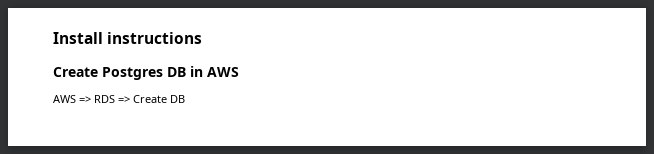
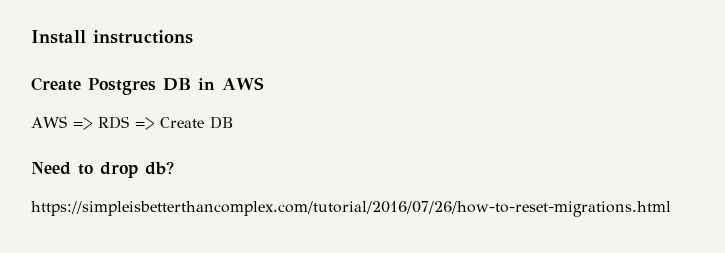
(185, 99) none -> [31,161,174,178] [31,201,671,217] // Need to drop db? // https://simpleisbetterthancomplex.com/tutorial/2016/07/26/how-to-reset-migrations.html

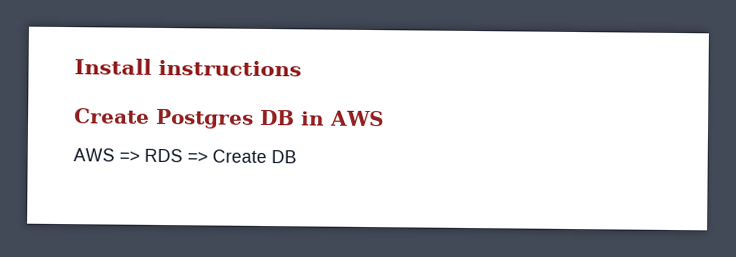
[31,161,174,178] [31,201,671,217] // Need to drop db? // https://simpleisbetterthancomplex.com/tutorial/2016/07/26/how-to-reset-migrations.html -> (297, 157) none

